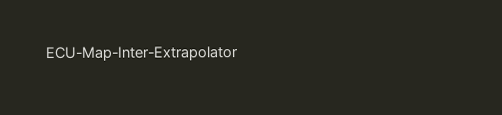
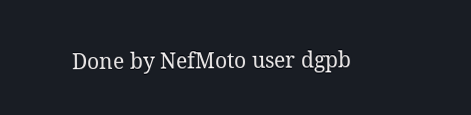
[45,46,239,62] ECU-Map-Inter-Extrapolator -> [71,50,352,74] Done by NefMoto user dgpb

